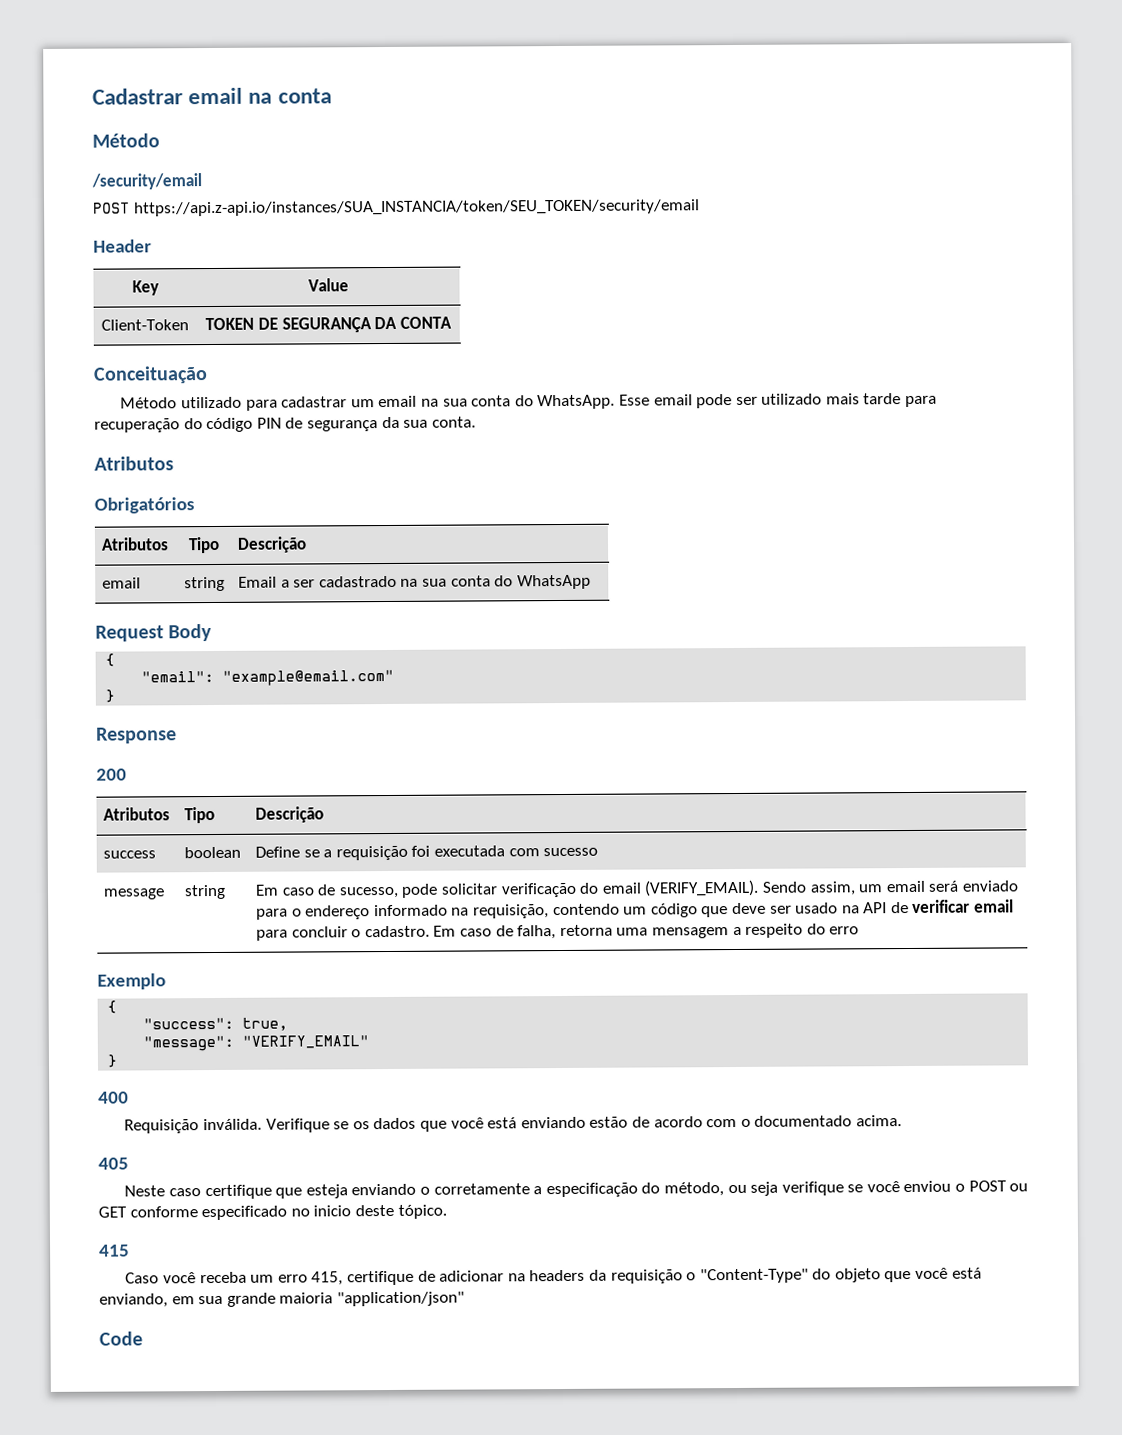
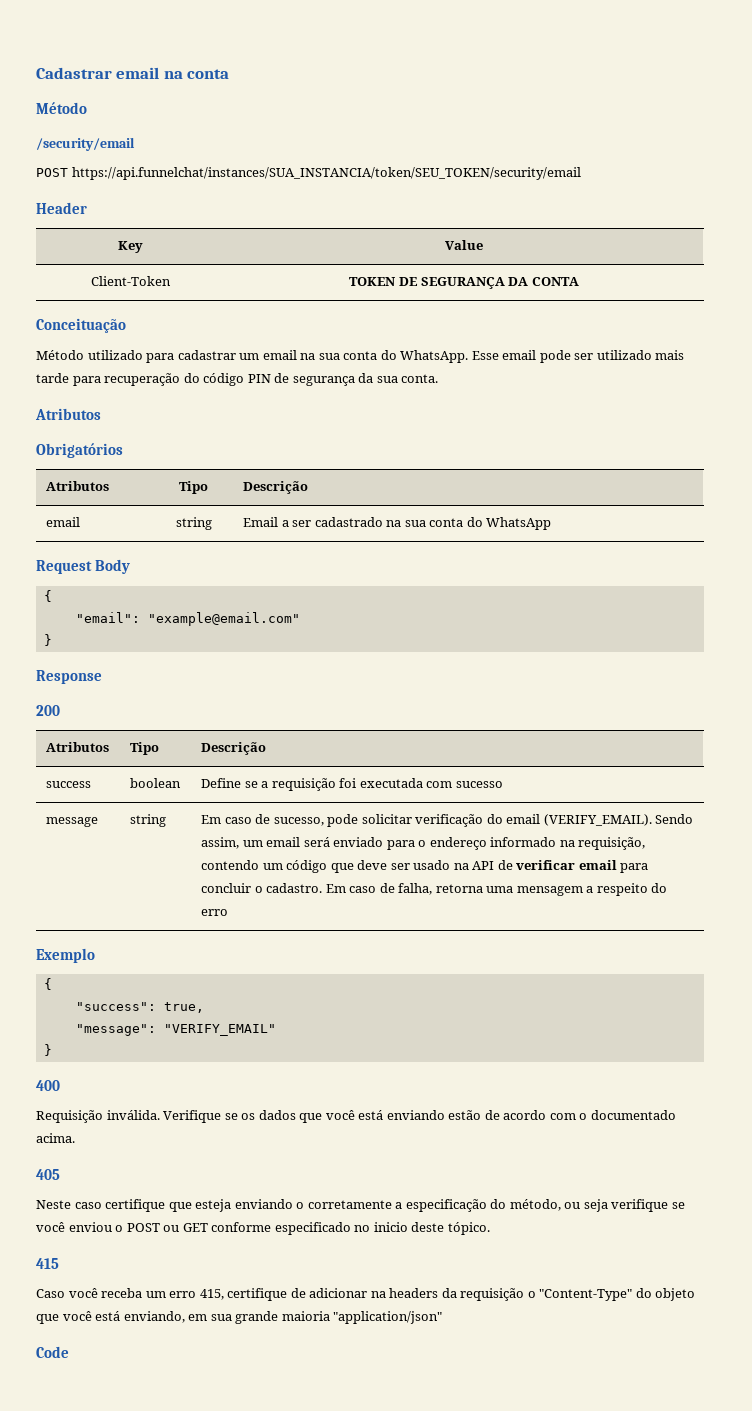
[133,199,700,217] https://api.z-api.io/instances/SUA_INSTANCIA/token/SEU_TOKEN/security/email -> [71,167,581,180] https://api.funnelchat/instances/SUA_INSTANCIA/token/SEU_TOKEN/security/email

